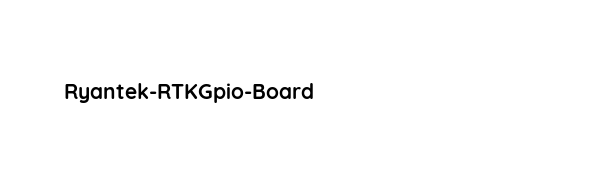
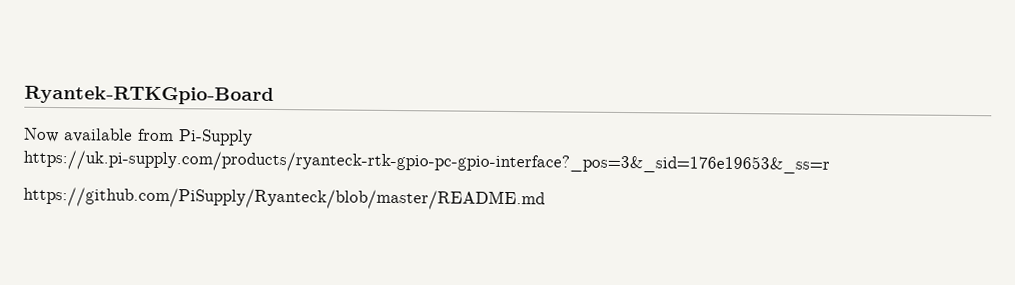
(314, 93) none -> [23,127,253,146] [23,149,830,176] [23,186,545,211] // Now available from Pi-Supply https://uk.pi-supply.com/products/ryanteck-rtk-gpio-pc-gpio-interface?_pos=3&_sid=176e19653&_ss=r // https://github.com/PiSupply/Ryanteck/blob/master/README.md

